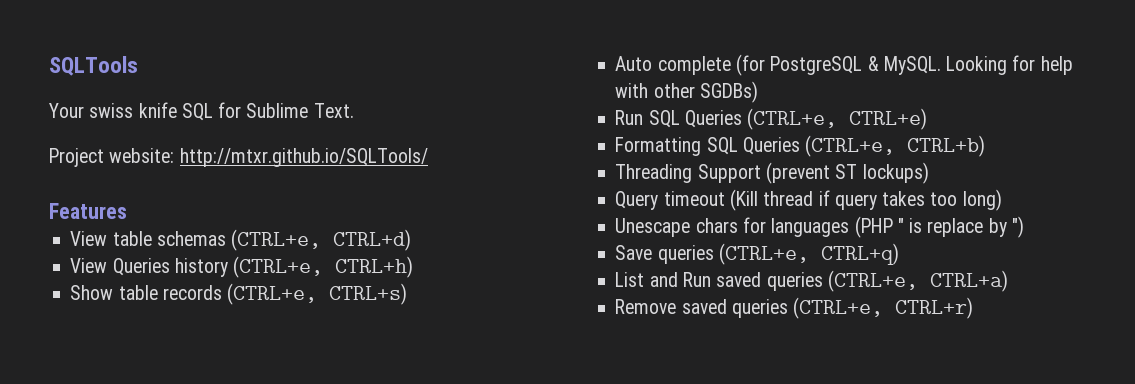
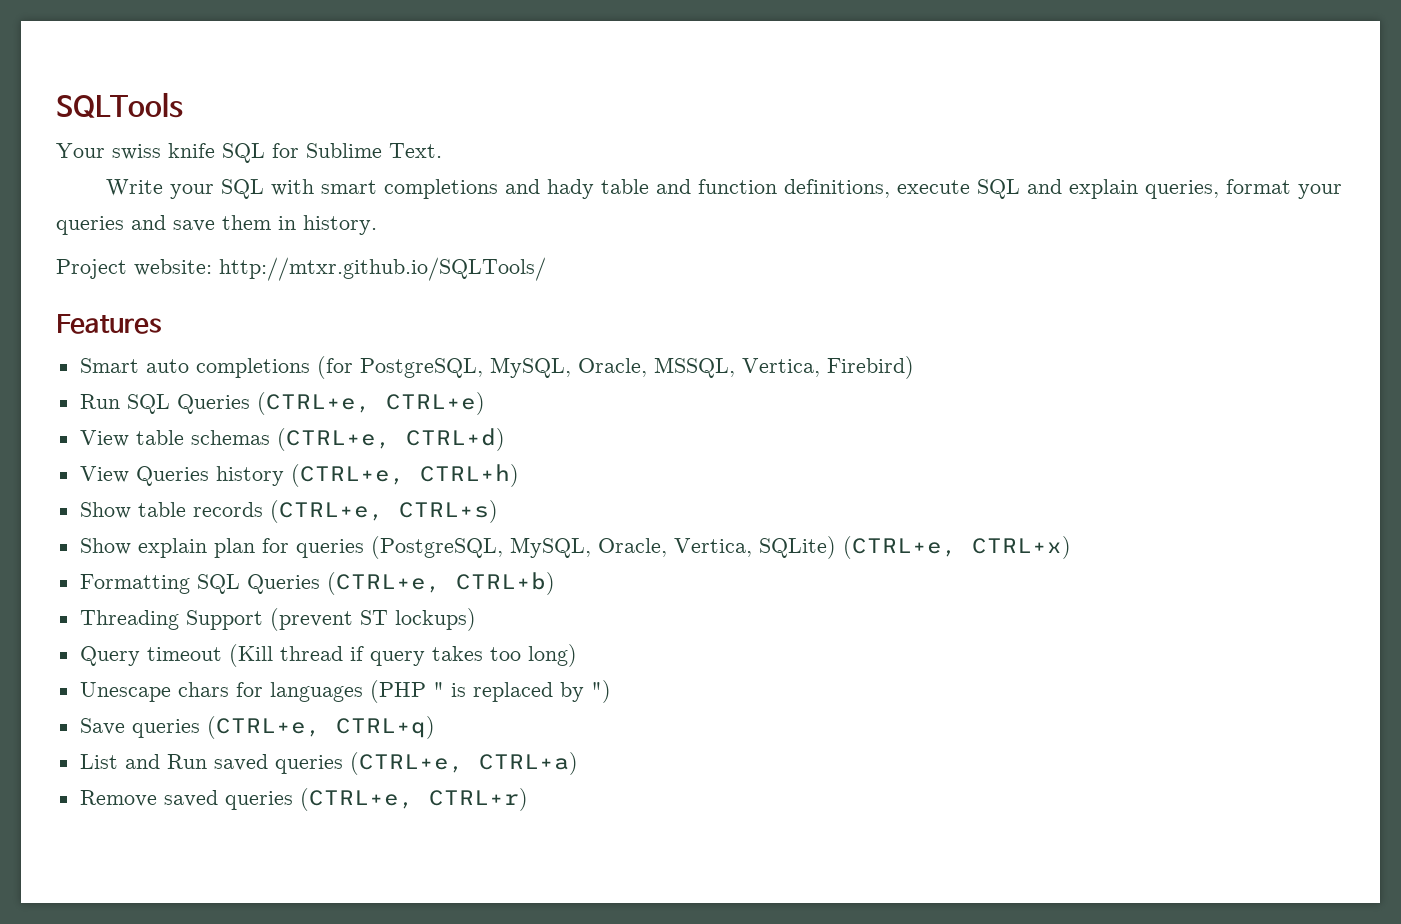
[49,148,428,167] [49,203,127,219] Project website: http://mtxr.github.io/SQLTools/ // Features -> [105,179,1342,199] [56,215,377,235] [56,257,546,281] [56,314,161,334] [79,356,914,379] [79,392,485,415] Write your SQL with smart completions and hady table and function definitions, execute SQL and explain queries, format your queries and save them in history. // Project website: http://mtxr.github.io/SQLTools/ // Features // Smart auto completions (for PostgreSQL, MySQL, Oracle, MSSQL, Vertica, Firebird) // Run SQL Queries (CTRL+e, CTRL+e)
[615,54,1073,76] [615,81,758,103] [615,108,928,130] Auto complete (for PostgreSQL & MySQL. Looking for help with other SGDBs) // Run SQL Queries (CTRL+e, CTRL+e) -> [79,536,1071,559] Show explain plan for queries (PostgreSQL, MySQL, Oracle, Vertica, SQLite) (CTRL+e, CTRL+x)
[927,218,984,237] replace -> [472,682,553,702] replaced

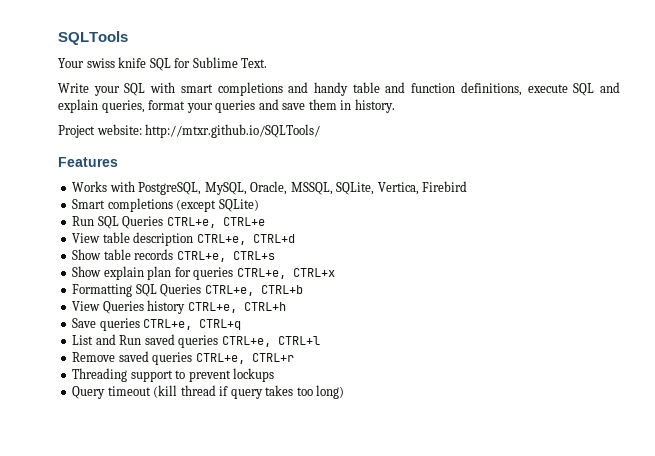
[546,179,594,199] hady -> [314,82,348,96] handy
[79,356,914,379] Smart auto completions (for PostgreSQL, MySQL, Oracle, MSSQL, Vertica, Firebird) -> [72,181,468,195] [72,198,259,212] Works with PostgreSQL, MySQL, Oracle, MSSQL, SQLite, Vertica, Firebird // Smart completions (except SQLite)
[256,392,485,415] (CTRL+e, CTRL+e) -> [166,217,265,228] CTRL+e, CTRL+e
[190,428,505,451] [79,464,519,487] schemas (CTRL+e, CTRL+d) // View Queries history (CTRL+e, CTRL+h) -> [133,232,295,246] description CTRL+e, CTRL+d
[269,500,498,523] (CTRL+e, CTRL+s) -> [176,251,275,262] CTRL+e, CTRL+s
[370,536,1071,559] [79,572,555,595] [79,608,476,631] (PostgreSQL, MySQL, Oracle, Vertica, SQLite) (CTRL+e, CTRL+x) // Formatting SQL Queries (CTRL+e, CTRL+b) // Threading Support (prevent ST lockups) -> [236,268,335,279] [72,284,303,297] [72,300,286,314] [72,318,242,331] [72,334,320,348] [72,351,294,365] [72,368,275,382] CTRL+e, CTRL+x // Formatting SQL Queries CTRL+e, CTRL+b // View Queries history CTRL+e, CTRL+h // Save queries CTRL+e, CTRL+q // List and Run saved queries CTRL+e, CTRL+l // Remove saved queries CTRL+e, CTRL+r // Threading support to prevent lockups
[228,644,273,667] (Kill -> [153,385,178,398] (kill
[79,680,611,703] [79,716,435,739] [79,752,578,775] [79,788,528,811] // Unescape chars for languages (PHP " is replaced by ") // Save queries (CTRL+e, CTRL+q) // List and Run saved queries (CTRL+e, CTRL+a) // Remove saved queries (CTRL+e, CTRL+r) -> (345, 392) none

